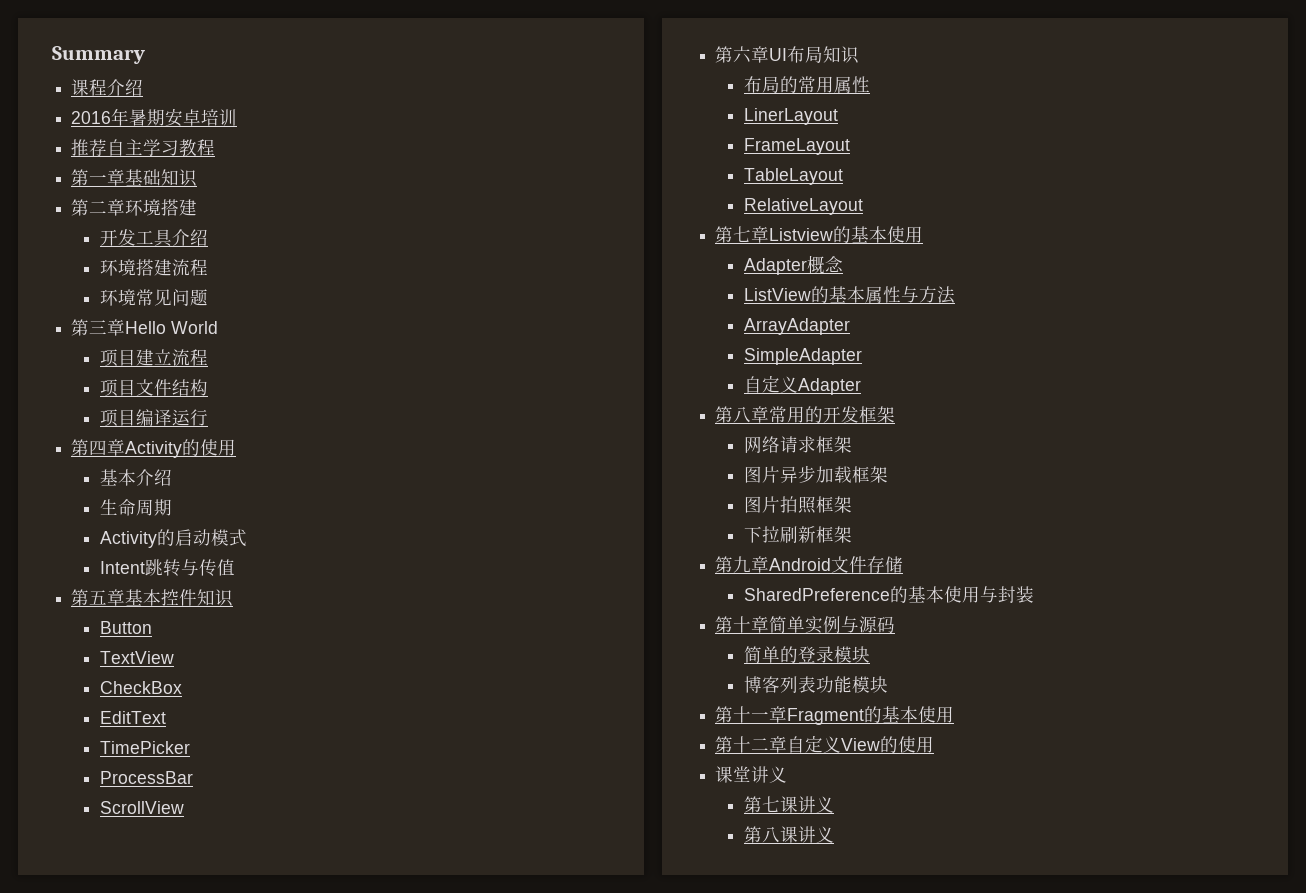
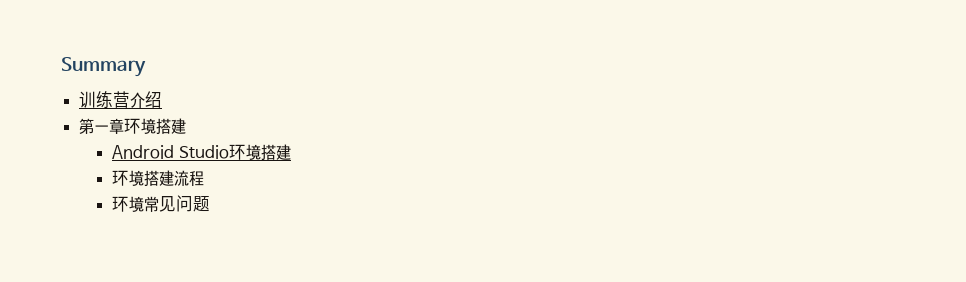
[71,79,144,96] [71,108,238,127] [71,139,216,157] [71,169,198,187] [71,199,198,216] [99,229,208,247] 课程介绍 // 2016年暑期安卓培训 // 推荐自主学习教程 // 第一章基础知识 // 第二章环境搭建 // 开发工具介绍 -> [79,91,163,108] [79,118,187,135] [112,144,291,161] 训练营介绍 // 第一章环境搭建 // Android Studio环境搭建
[71,319,219,336] [99,349,208,367] [99,379,208,397] [99,409,208,427] [71,439,237,458] [99,469,172,486] [99,499,172,516] [99,529,247,548] [99,559,235,577] [71,589,234,607] [99,621,152,634] [99,651,174,664] [99,681,182,694] [99,711,166,724] [99,741,190,754] [99,771,193,784] [99,801,184,814] [715,46,860,64] [743,76,870,93] [743,108,838,125] [743,138,850,155] [743,168,843,185] [743,198,863,215] [715,226,924,243] [743,255,843,275] [743,286,955,304] [743,318,850,335] [743,348,862,365] [743,375,861,395] [715,406,896,423] [743,436,852,454] [743,465,888,483] [743,496,852,514] [743,526,852,543] [715,556,904,573] [743,586,1034,603] [715,616,896,634] [743,646,870,663] [743,676,888,693] [715,706,955,725] [715,735,935,753] [715,766,788,783] [743,796,834,813] [743,826,834,843] // 第三章Hello World // 项目建立流程 // 项目文件结构 // 项目编译运行 // 第四章Activity的使用 // 基本介绍 // 生命周期 // Activity的启动模式 // Intent跳转与传值 // 第五章基本控件知识 // Button // TextView // CheckBox // EditText // TimePicker // ProcessBar // ScrollView // 第六章UI布局知识 // 布局的常用属性 // LinerLayout // FrameLayout // TableLayout // RelativeLayout // 第七章Listview的基本使用 // Adapter概念 // ListView的基本属性与方法 // ArrayAdapter // SimpleAdapter // 自定义Adapter // 第八章常用的开发框架 // 网络请求框架 // 图片异步加载框架 // 图片拍照框架 // 下拉刷新框架 // 第九章Android文件存储 // SharedPreference的基本使用与封装 // 第十章简单实例与源码 // 简单的登录模块 // 博客列表功能模块 // 第十一章Fragment的基本使用 // 第十二章自定义View的使用 // 课堂讲义 // 第七课讲义 // 第八课讲义 -> (211, 204) none

